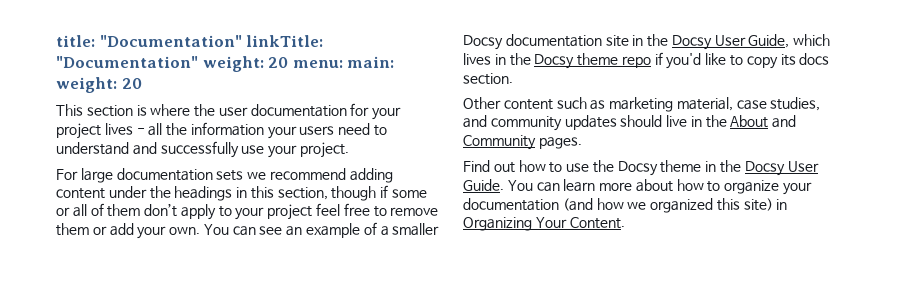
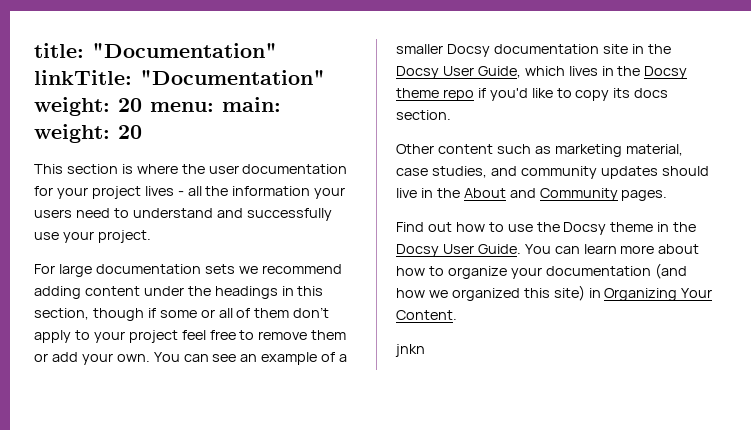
(625, 223) none -> [395,344,425,357] // jnkn

